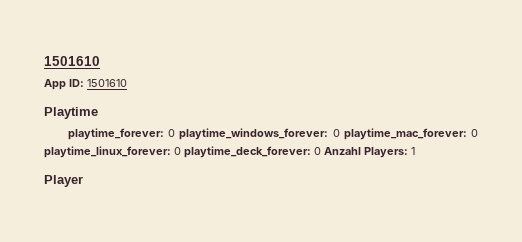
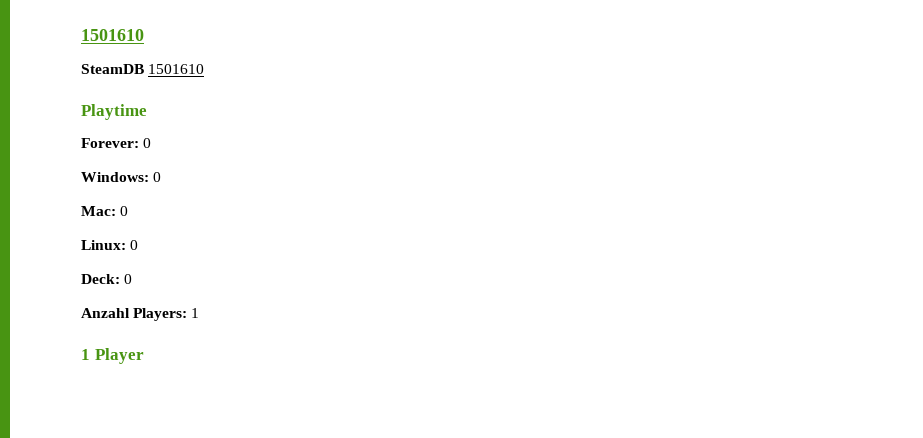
[44,56,100,66] [44,79,84,90] 1501610 // App ID: -> [81,29,144,41] [81,64,144,74] 1501610 // SteamDB
[67,128,479,140] [44,146,321,158] playtime_forever: 0 playtime_windows_forever: 0 playtime_mac_forever: 0 playtime_linux_forever: 0 playtime_deck_forever: 0 -> [81,138,152,148] [81,172,162,182] [81,206,129,216] [81,240,139,250] [81,274,133,284] Forever: 0 // Windows: 0 // Mac: 0 // Linux: 0 // Deck: 0 //
(415, 151) none -> [81,349,90,360] 1

